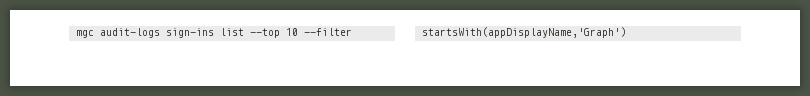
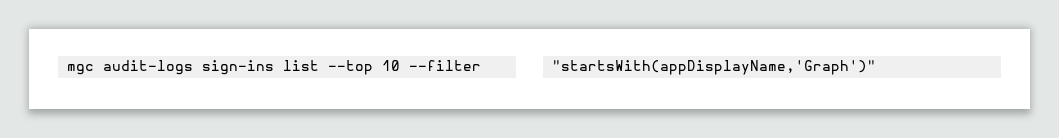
[421,27,626,38] startsWith(appDisplayName,'Graph') -> [552,60,877,75] "startsWith(appDisplayName,'Graph')"

